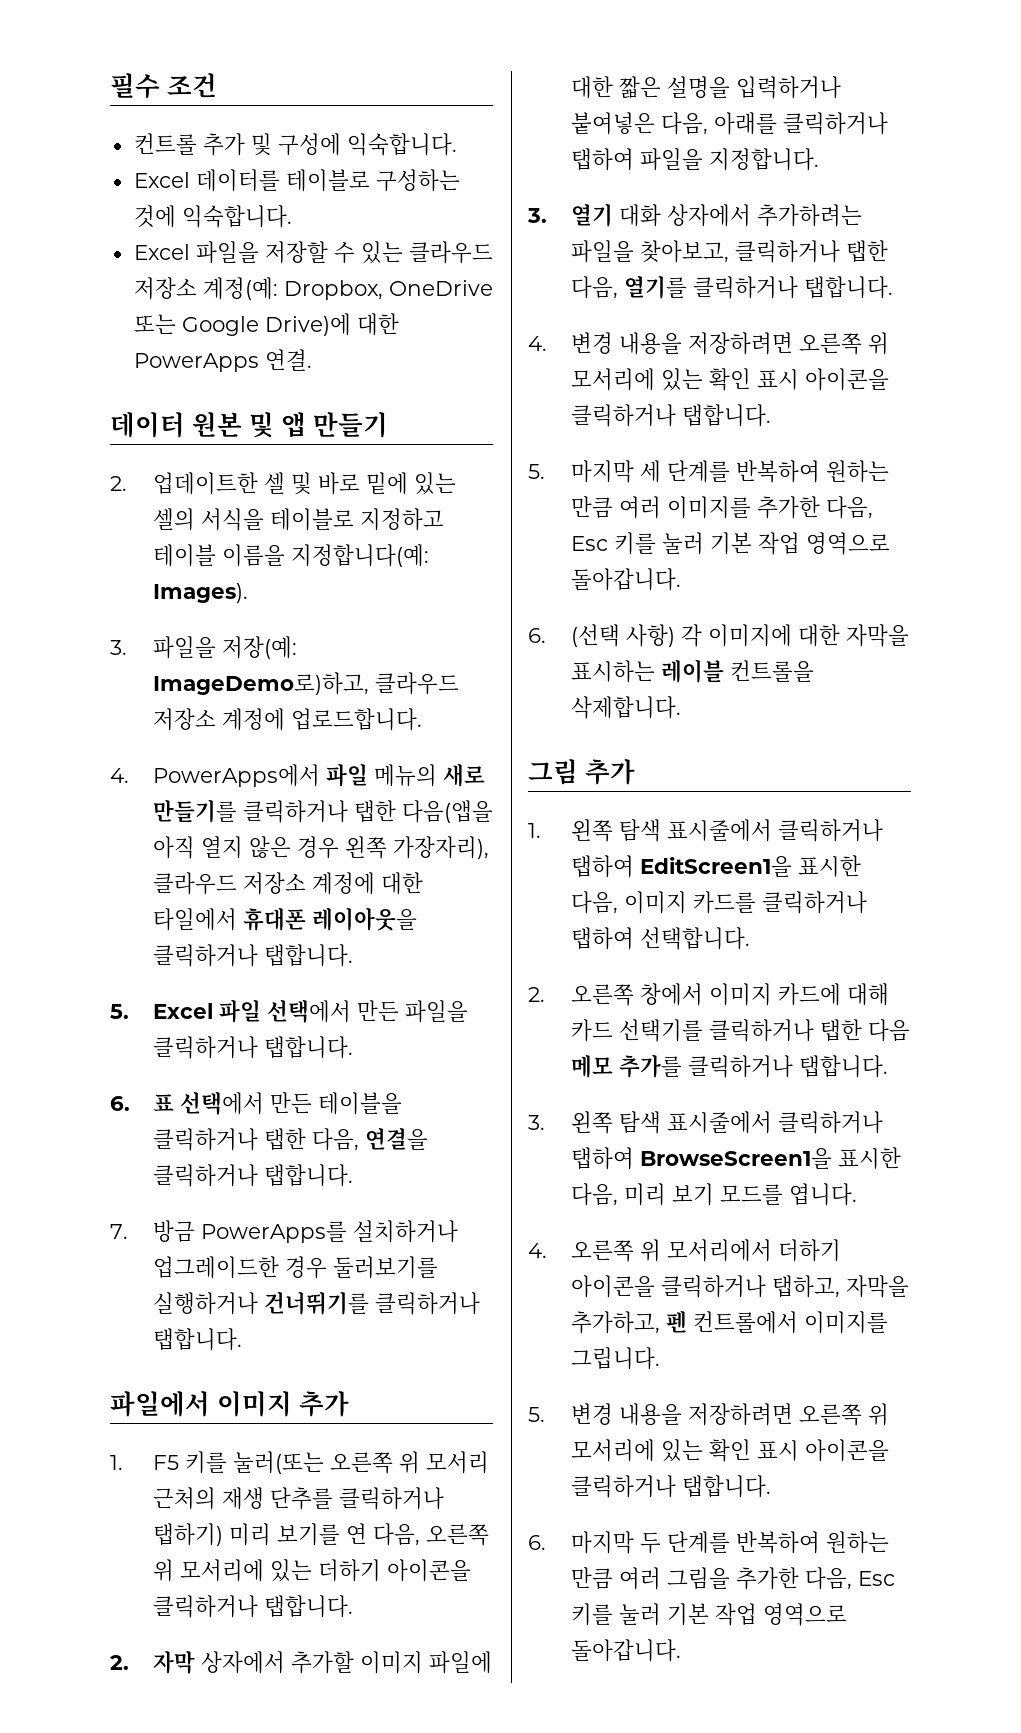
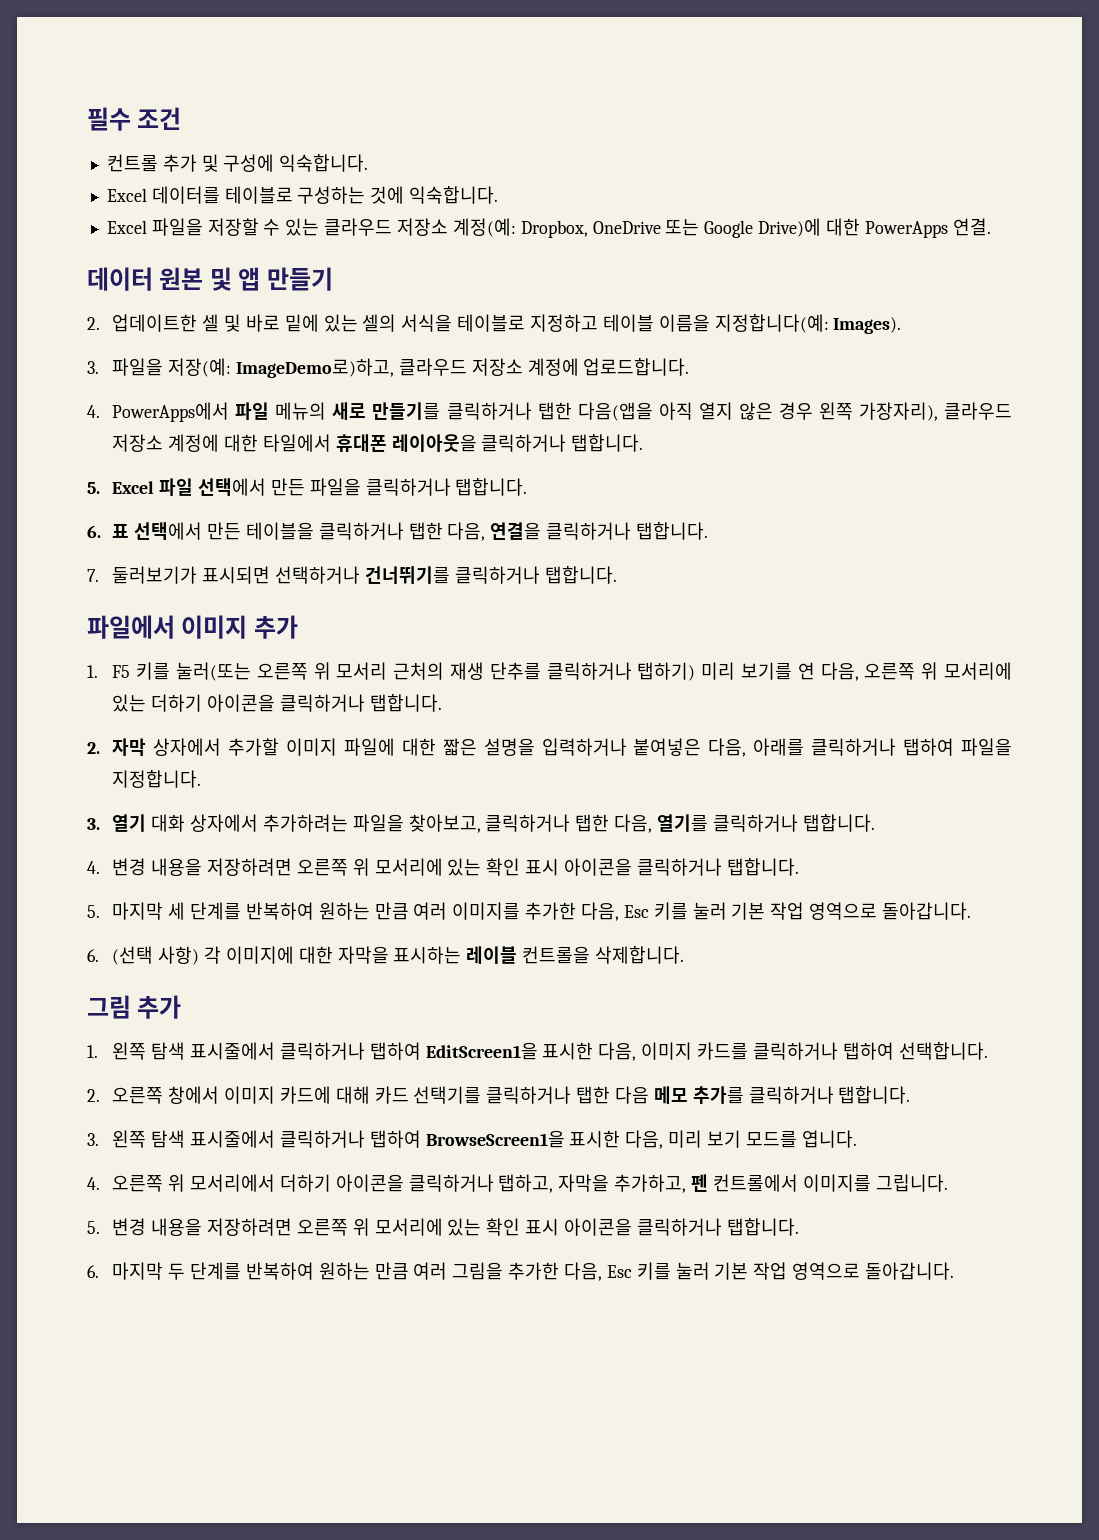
[152,1220,458,1243] [152,1256,438,1279] [152,1292,258,1315] 방금 PowerApps를 설치하거나 업그레이드한 경우 둘러보기를 실행하거나 -> [112,566,361,584] 둘러보기가 표시되면 선택하거나

